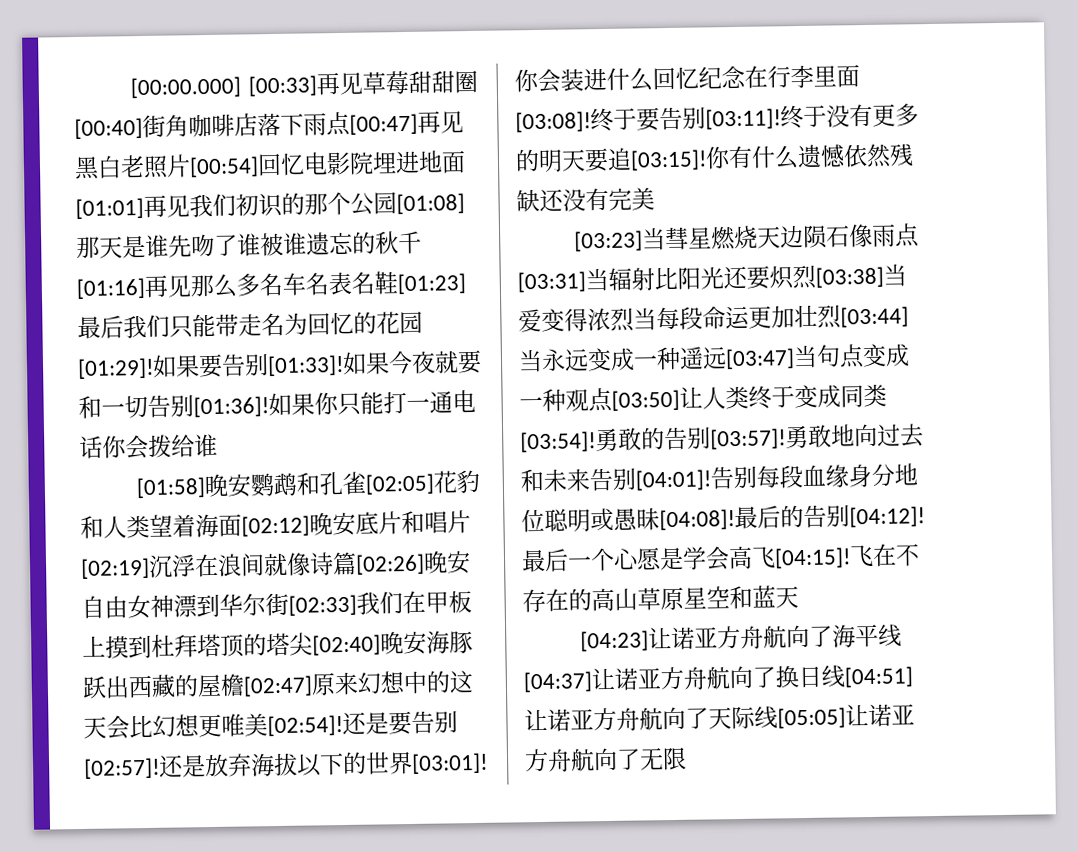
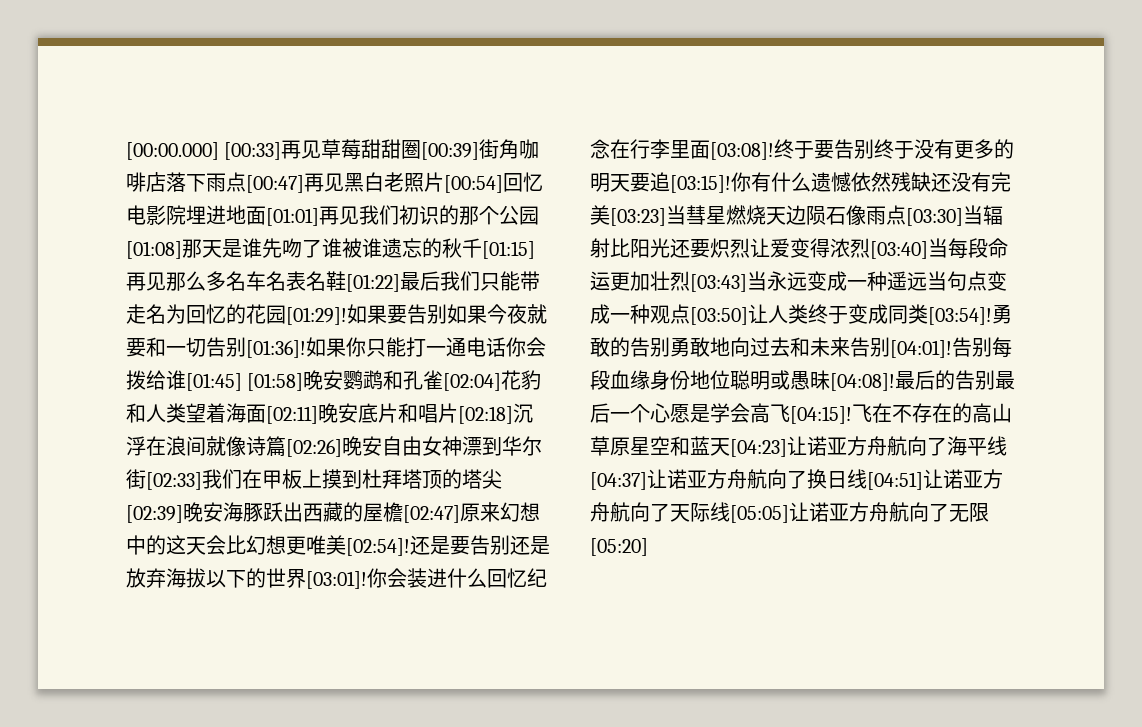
[74,117,143,140] [00:40] -> [421,142,480,160] [00:39]
[76,277,146,299] [01:16] -> [482,241,535,259] [01:15]
[397,273,466,295] [01:23] -> [346,274,400,292] [01:22]
[267,354,344,377] [01:33]! -> (447, 314) none
(218, 445) // -> [186,373,242,391] [01:45]
[365,473,436,495] [02:05] -> [443,373,502,391] [02:04]
[241,515,310,537] [02:12] -> [266,406,318,424] [02:11]
[80,557,150,579] [02:19] -> [458,406,513,424] [02:18]
[312,634,381,656] [02:40] -> [126,505,183,523] [02:39]
[84,757,160,779] [02:57]! -> (510, 545) none
[705,108,781,130] [03:11]! -> (874, 149) none
(655, 199) // -> (610, 215) none
[517,271,586,293] [03:31] -> [906,208,963,226] [03:30]
[815,263,907,288] [03:38]当 -> [750,238,770,258] 让
(635, 319) none -> [870,241,928,259] [03:40]
[840,306,909,328] [03:44] -> [690,274,747,292] [03:43]
[725,348,795,370] [03:47] -> (927, 281) none
[710,428,786,450] [03:57]! -> (670, 347) none
[871,463,895,487] 分 -> [670,370,690,390] 份
[849,506,925,528] [04:12]! -> (995, 380) none
(799, 597) // -> (730, 447) none
(687, 758) none -> [590,538,648,556] [05:20]

